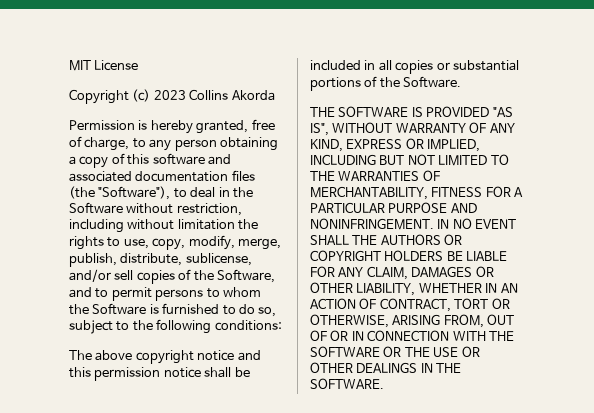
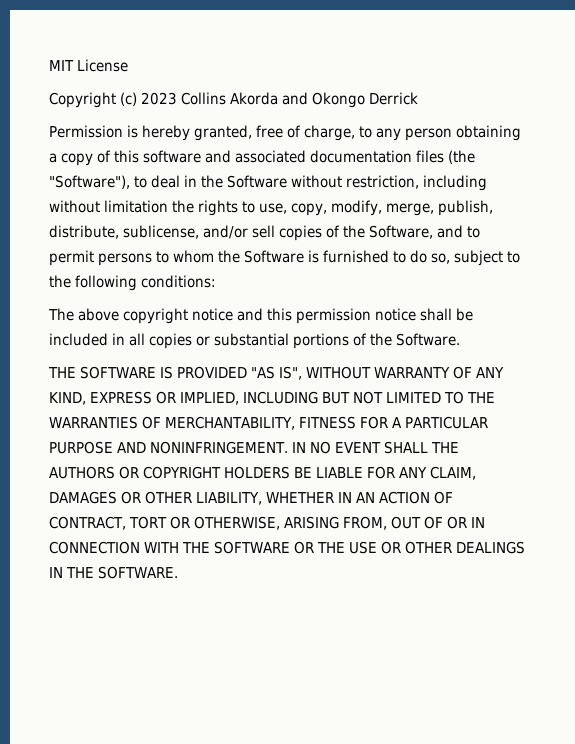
(275, 95) none -> [282,92,418,108] and Okongo Derrick

